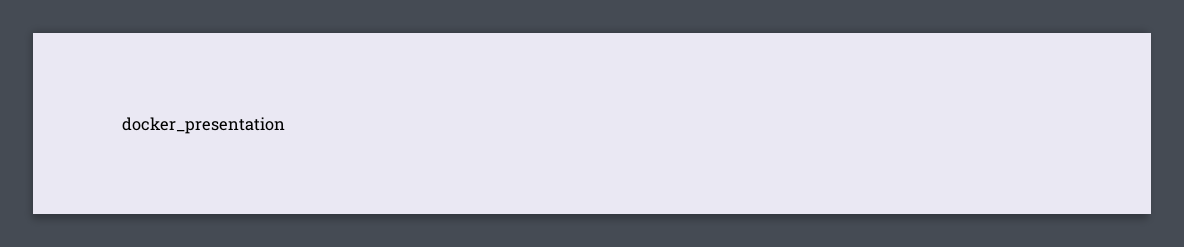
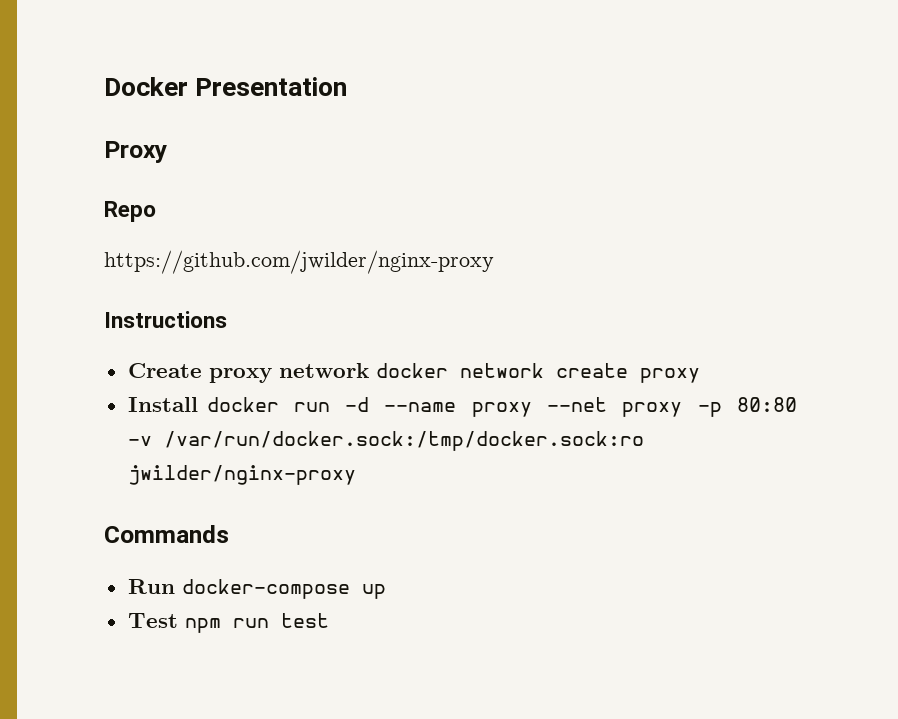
[122,117,285,134] docker_presentation -> [104,77,348,96] [104,141,167,163] [104,201,156,222] [104,250,494,274] [104,311,227,328] [127,363,700,383] [127,397,798,417] [127,431,644,451] [127,465,356,485] [104,525,229,543] [127,579,386,599] [127,613,329,633] Docker Presentation // Proxy // Repo // https://github.com/jwilder/nginx-proxy // Instructions // Create proxy network docker network create proxy // Install docker run -d --name proxy --net proxy -p 80:80 -v /var/run/docker.sock:/tmp/docker.sock:ro jwilder/nginx-proxy // Commands // Run docker-compose up // Test npm run test

